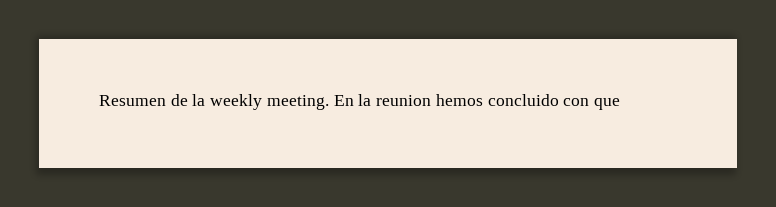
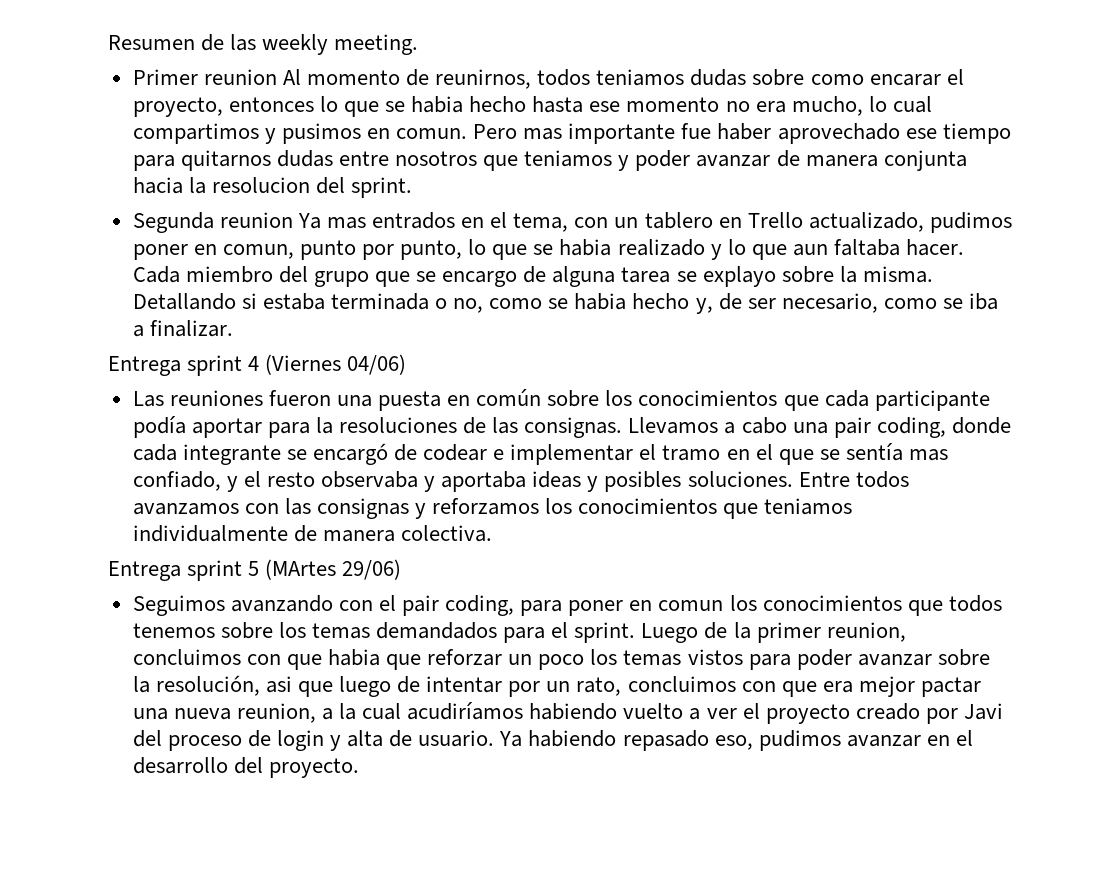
[192,94,206,106] la -> [230,34,257,51] las
[333,94,620,110] En la reunion hemos concluido con que -> [132,69,964,89] [132,96,932,117] [132,123,1011,144] [132,150,967,171] [132,177,413,198] [132,212,1012,233] [132,239,964,260] [132,266,933,287] [132,293,998,314] [132,320,233,337] [108,354,407,376] [132,389,990,411] [132,416,1011,438] [132,443,948,465] [132,471,909,492] [132,498,853,519] [132,525,492,542] [108,559,402,581] [132,595,1002,616] [132,622,906,643] [132,649,990,670] [132,675,981,697] [132,702,1003,724] [132,730,973,751] [132,757,359,778] // Primer reunion Al momento de reunirnos, todos teniamos dudas sobre como encarar el proyecto, entonces lo que se habia hecho hasta ese momento no era mucho, lo cual compartimos y pusimos en comun. Pero mas importante fue haber aprovechado ese tiempo para quitarnos dudas entre nosotros que teniamos y poder avanzar de manera conjunta hacia la resolucion del sprint. // Segunda reunion Ya mas entrados en el tema, con un tablero en Trello actualizado, pudimos poner en comun, punto por punto, lo que se habia realizado y lo que aun faltaba hacer. Cada miembro del grupo que se encargo de alguna tarea se explayo sobre la misma. Detallando si estaba terminada o no, como se habia hecho y, de ser necesario, como se iba a finalizar. // Entrega sprint 4 (Viernes 04/06) // Las reuniones fueron una puesta en común sobre los conocimientos que cada participante podía aportar para la resoluciones de las consignas. Llevamos a cabo una pair coding, donde cada integrante se encargó de codear e implementar el tramo en el que se sentía mas confiado, y el resto observaba y aportaba ideas y posibles soluciones. Entre todos avanzamos con las consignas y reforzamos los conocimientos que teniamos individualmente de manera colectiva. // Entrega sprint 5 (MArtes 29/06) // Seguimos avanzando con el pair coding, para poner en comun los conocimientos que todos tenemos sobre los temas demandados para el sprint. Luego de la primer reunion, concluimos con que habia que reforzar un poco los temas vistos para poder avanzar sobre la resolución, asi que luego de intentar por un rato, concluimos con que era mejor pactar una nueva reunion, a la cual acudiríamos habiendo vuelto a ver el proyecto creado por Javi del proceso de login y alta de usuario. Ya habiendo repasado eso, pudimos avanzar en el desarrollo del proyecto.

